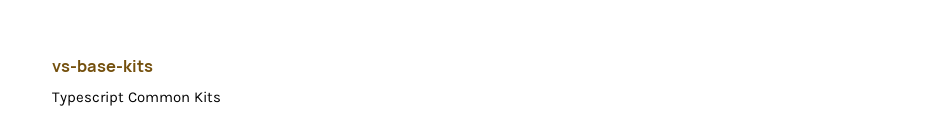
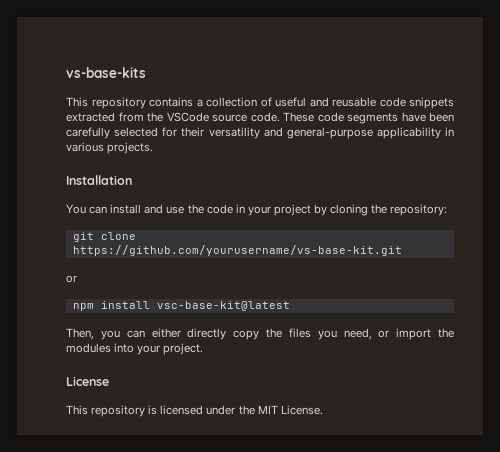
[52,91,222,106] Typescript Common Kits -> [66,97,454,109] [66,112,454,124] [66,127,454,139] [66,142,154,154] [66,175,132,185] [66,204,448,216] [72,232,136,242] [72,245,402,256] [66,275,77,283] [72,301,290,311] [66,328,454,340] [66,343,204,355] [66,376,109,386] [66,405,323,417] This repository contains a collection of useful and reusable code snippets extracted from the VSCode source code. These code segments have been carefully selected for their versatility and general-purpose applicability in various projects. // Installation // You can install and use the code in your project by cloning the repository: // git clone https://github.com/yourusername/vs-base-kit.git // or // npm install vsc-base-kit@latest // Then, you can either directly copy the files you need, or import the modules into your project. // License // This repository is licensed under the MIT License.

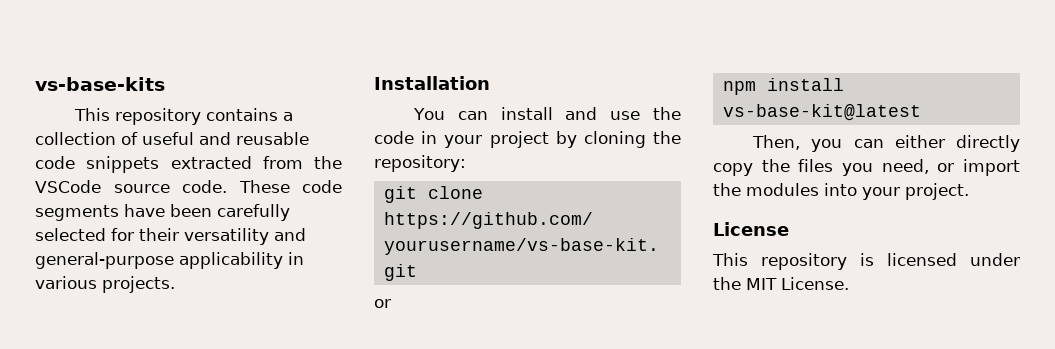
[156,301,290,311] vsc-base-kit@latest -> [722,104,921,121] vs-base-kit@latest

